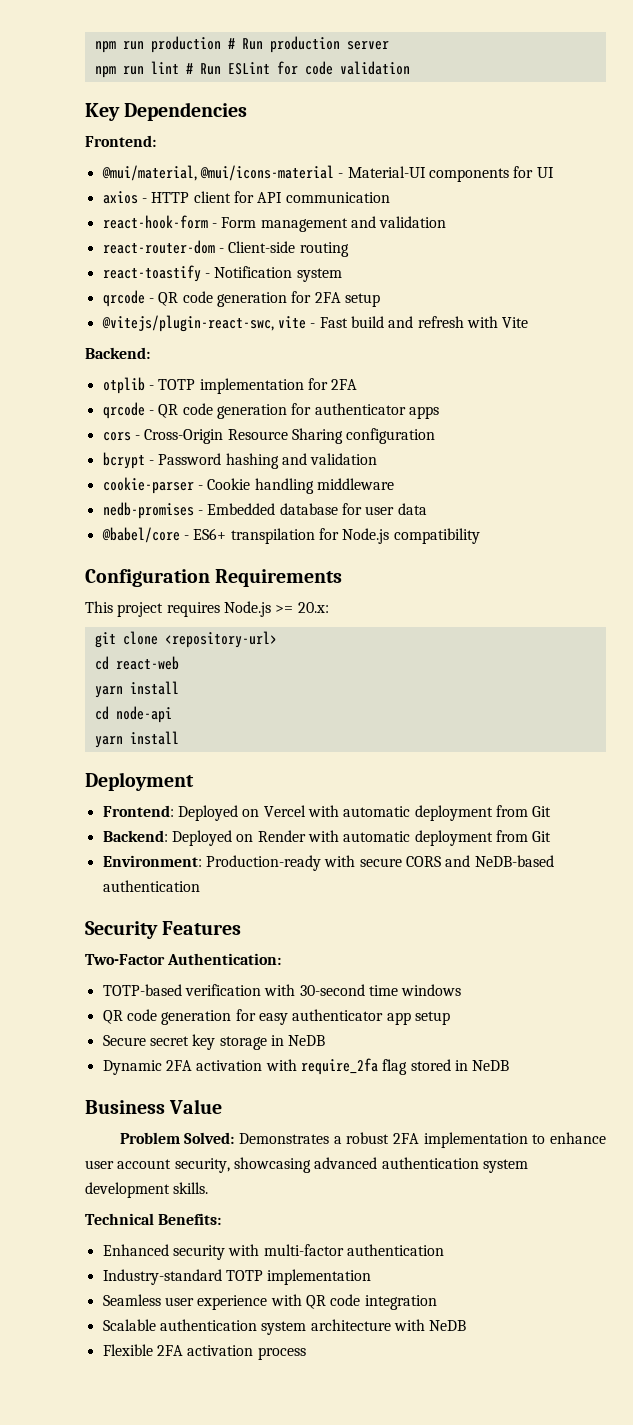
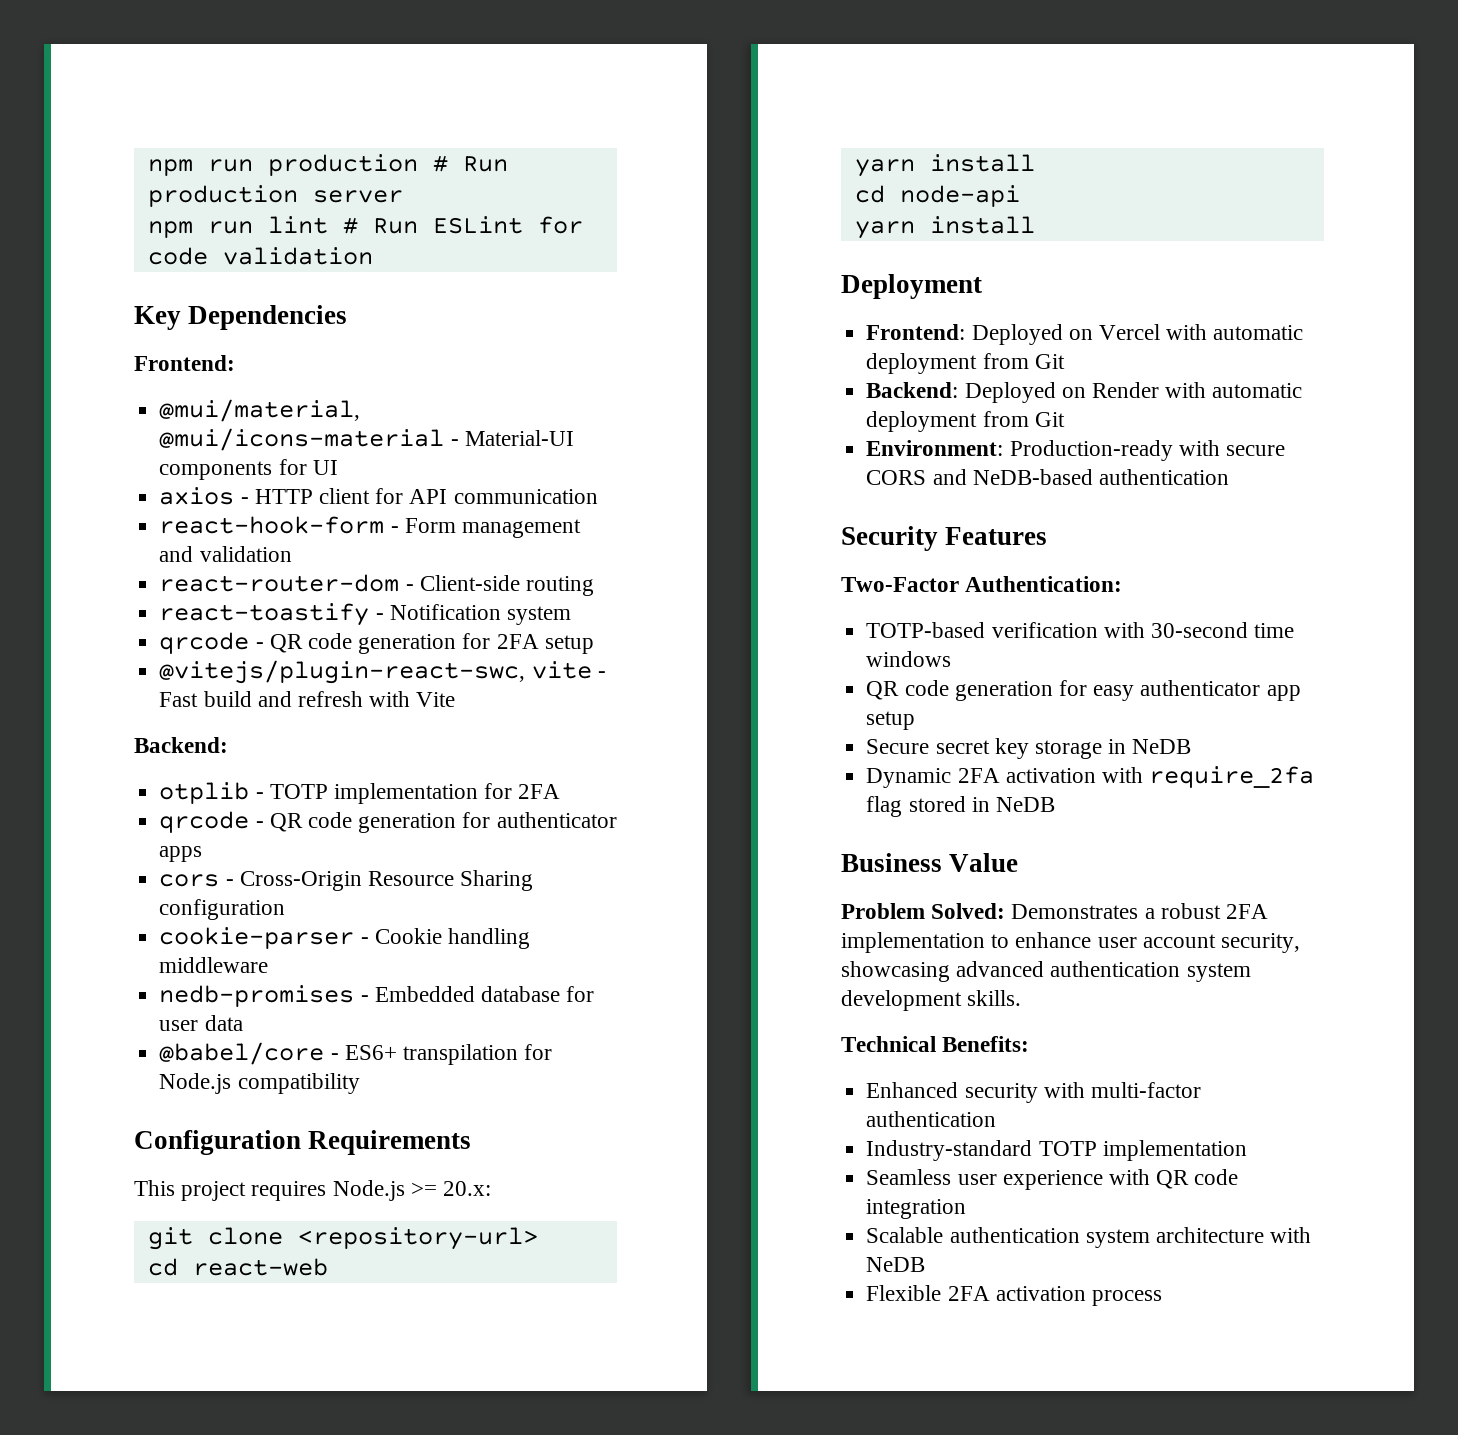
[102,452,378,469] // bcrypt - Password hashing and validation -> (286, 909) none

